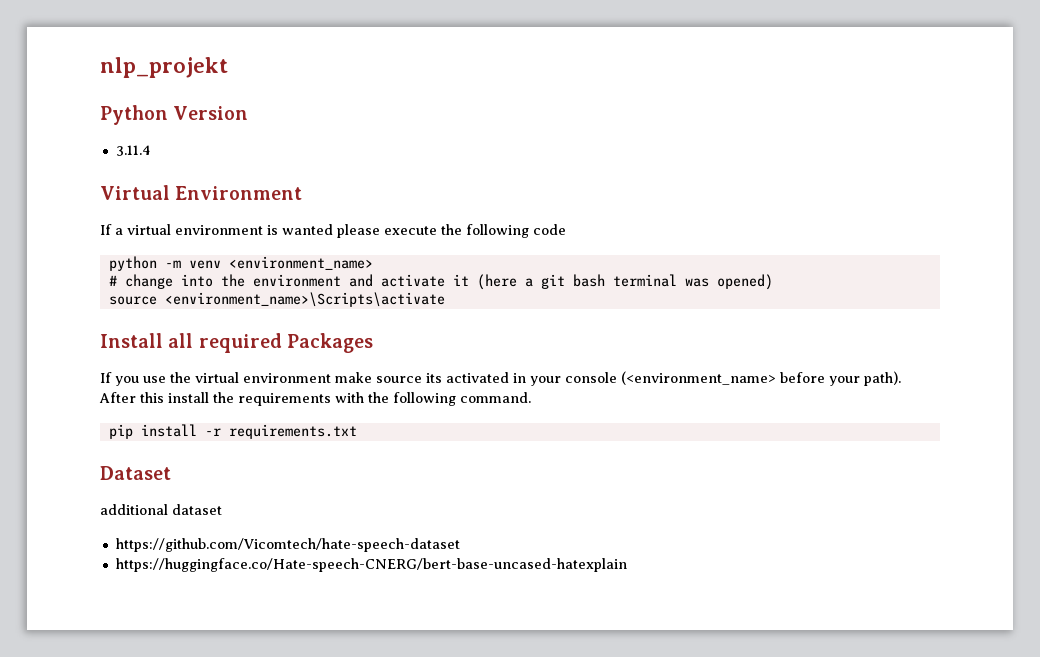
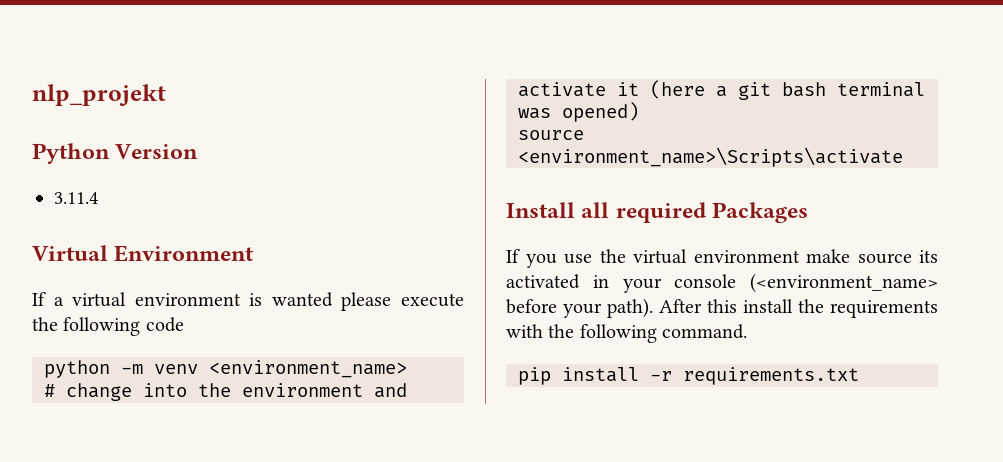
[100,466,171,480] [100,504,222,515] [115,538,460,552] [115,558,627,572] // Dataset // additional dataset // https://github.com/Vicomtech/hate-speech-dataset // https://huggingface.co/Hate-speech-CNERG/bert-base-uncased-hatexplain -> (859, 376) none

